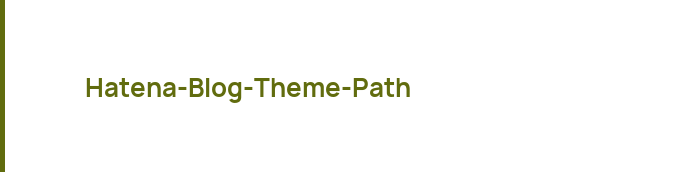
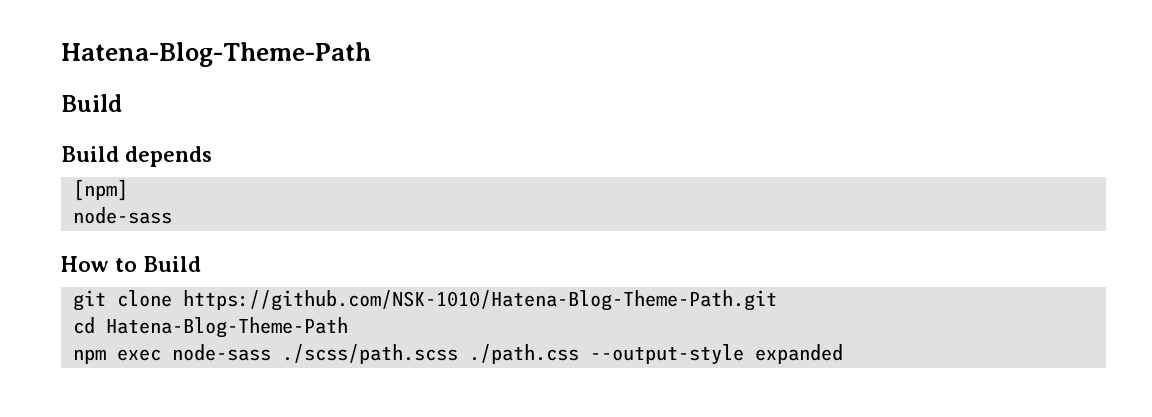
[85,78,411,103] Hatena-Blog-Theme-Path -> [61,42,371,67] [61,94,122,112] [61,146,212,167] [73,179,129,201] [73,207,173,224] [61,256,201,272] [73,290,778,311] [73,317,349,338] [73,344,844,365] Hatena-Blog-Theme-Path // Build // Build depends // [npm] // node-sass // How to Build // git clone https://github.com/NSK-1010/Hatena-Blog-Theme-Path.git // cd Hatena-Blog-Theme-Path // npm exec node-sass ./scss/path.scss ./path.css --output-style expanded

